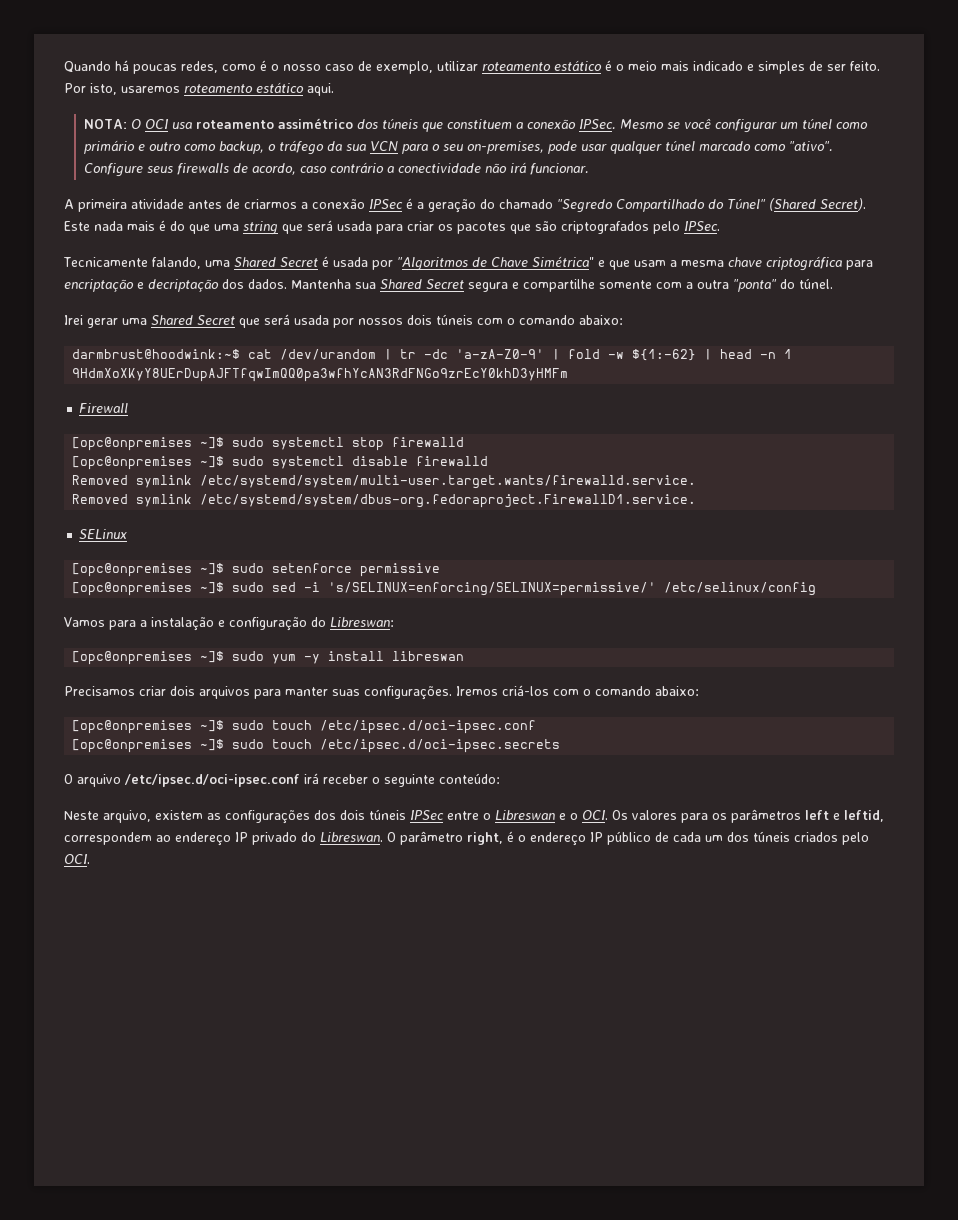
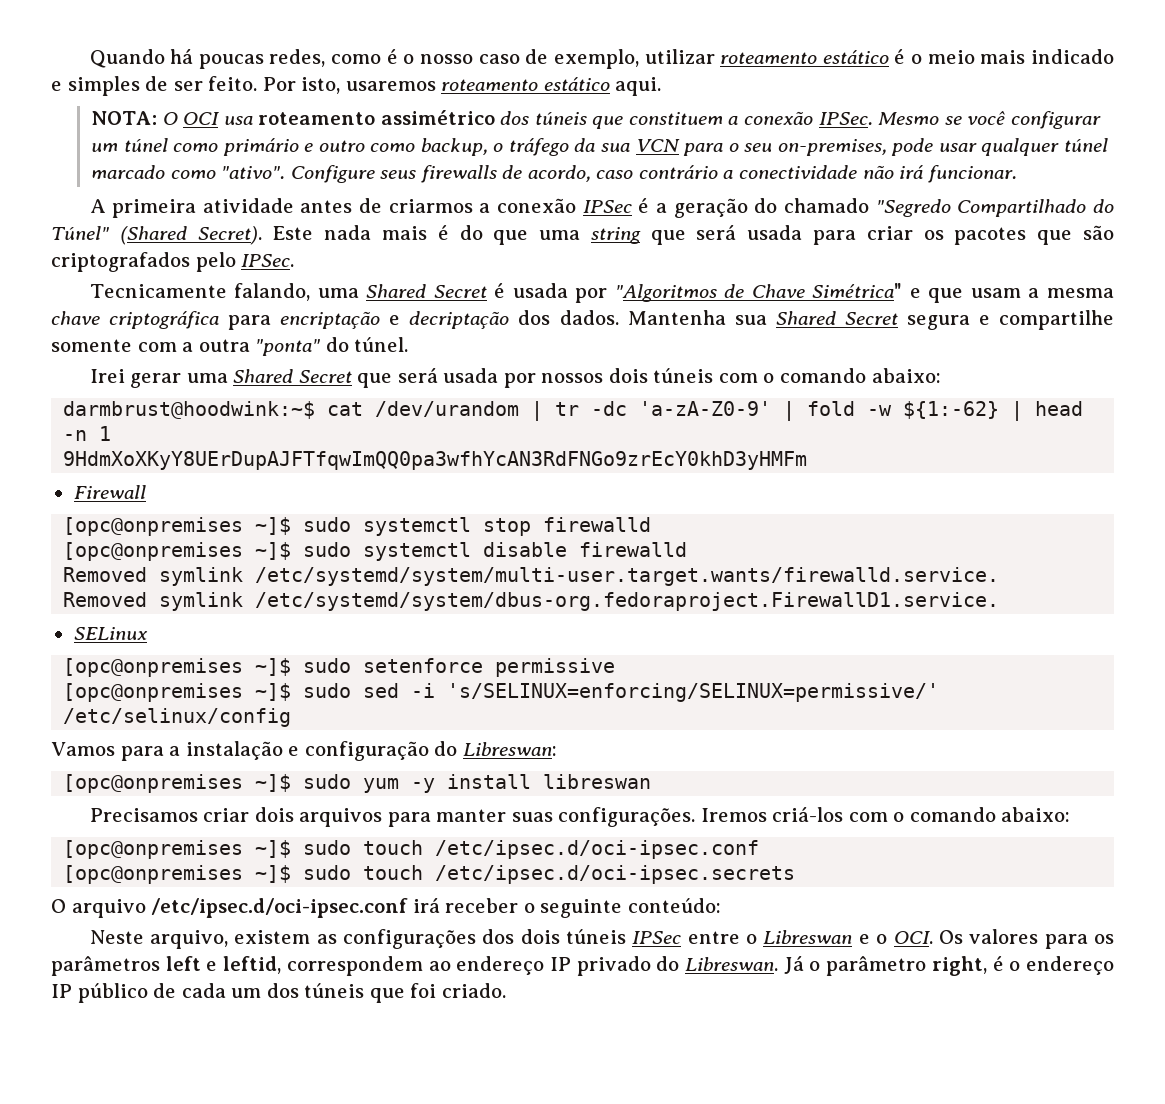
[387,832,396,842] O -> [783,956,821,974] Já o
[794,832,869,845] [64,854,90,864] criados pelo OCI. -> [369,983,506,1003] que foi criado.

